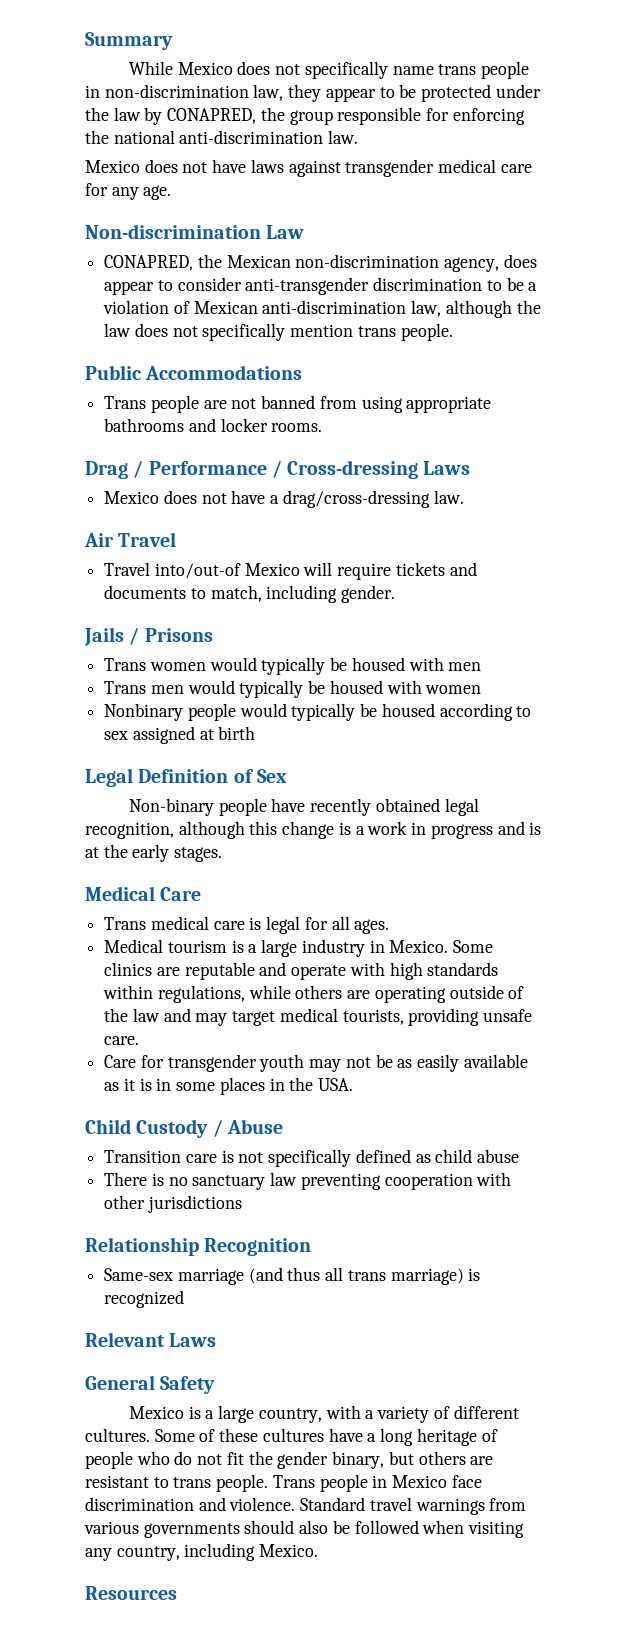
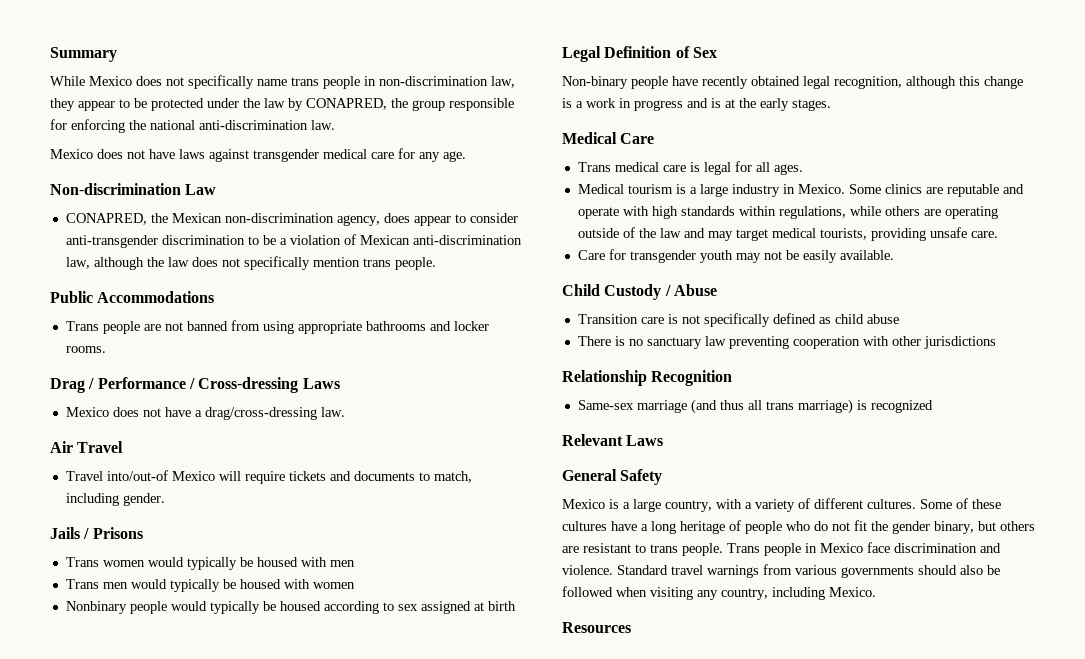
[397,1054,528,1072] [104,1077,354,1095] as easily available as it is in some places in the USA. -> [802,250,894,263] easily available.

